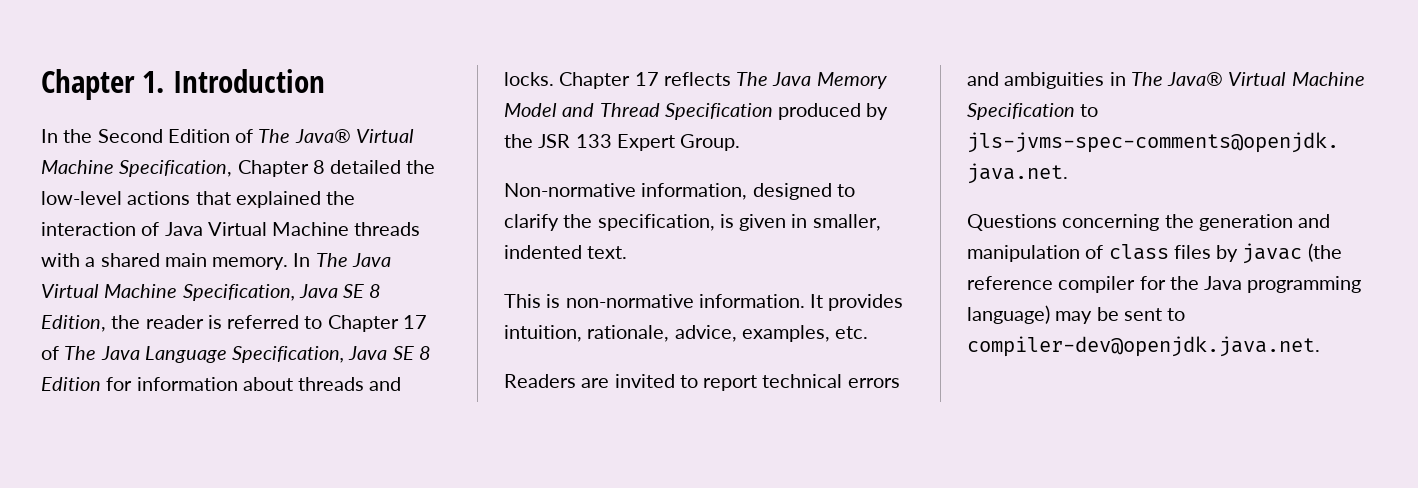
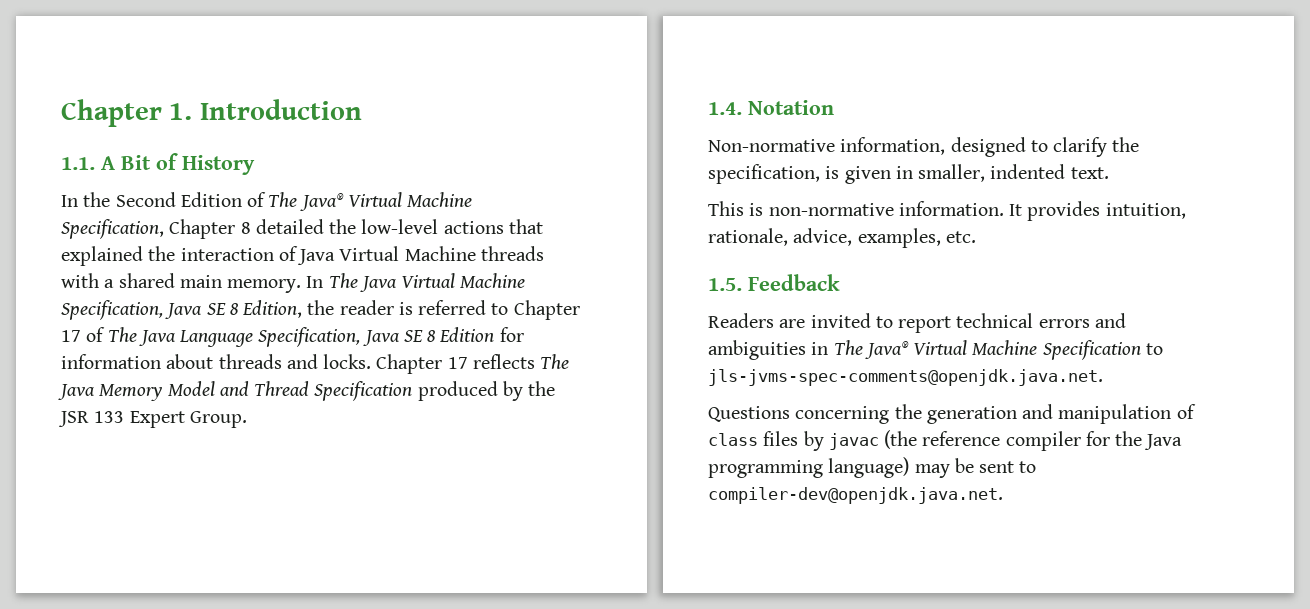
(325, 81) none -> [61,153,255,175] // 1.1. A Bit of History
(741, 142) none -> [708,100,834,115] // 1.4. Notation
(869, 332) none -> [708,274,840,291] // 1.5. Feedback

